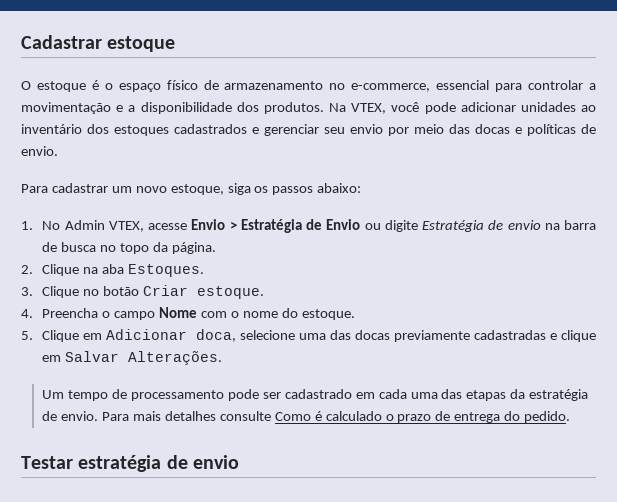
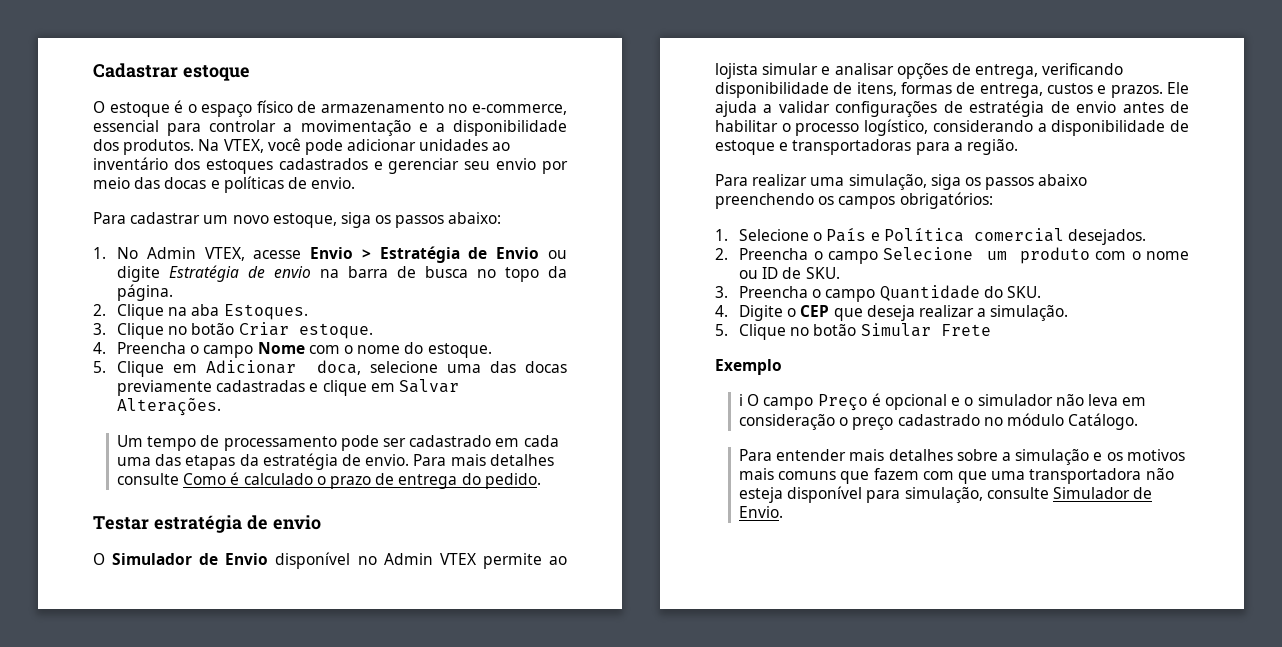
(239, 462) none -> [93,552,567,569] [715,63,1124,79] [715,82,1189,98] [715,100,1189,117] [715,119,1189,136] [715,139,1018,155] [715,174,1088,190] [715,192,993,209] [715,227,1146,245] [715,247,1189,264] [739,267,840,279] [715,285,1041,302] [715,305,1069,321] [715,323,991,340] [715,359,782,375] [739,393,1147,411] [739,413,1139,430] [739,449,1185,465] [739,468,1174,484] [739,486,1153,503] [739,506,784,518] // O Simulador de Envio disponível no Admin VTEX permite ao lojista simular e analisar opções de entrega, verificando disponibilidade de itens, formas de entrega, custos e prazos. Ele ajuda a validar configurações de estratégia de envio antes de habilitar o processo logístico, considerando a disponibilidade de estoque e transportadoras para a região. // Para realizar uma simulação, siga os passos abaixo preenchendo os campos obrigatórios: // 1. Selecione o País e Política comercial desejados. // 2. Preencha o campo Selecione um produto com o nome ou ID de SKU. // 3. Preencha o campo Quantidade do SKU. // 4. Digite o CEP que deseja realizar a simulação. // 5. Clique no botão Simular Frete // Exemplo // ℹ O campo Preço é opcional e o simulador não leva em consideração o preço cadastrado no módulo Catálogo. // Para entender mais detalhes sobre a simulação e os motivos mais comuns que fazem com que uma transportadora não esteja disponível para simulação, consulte Simulador de Envio.

